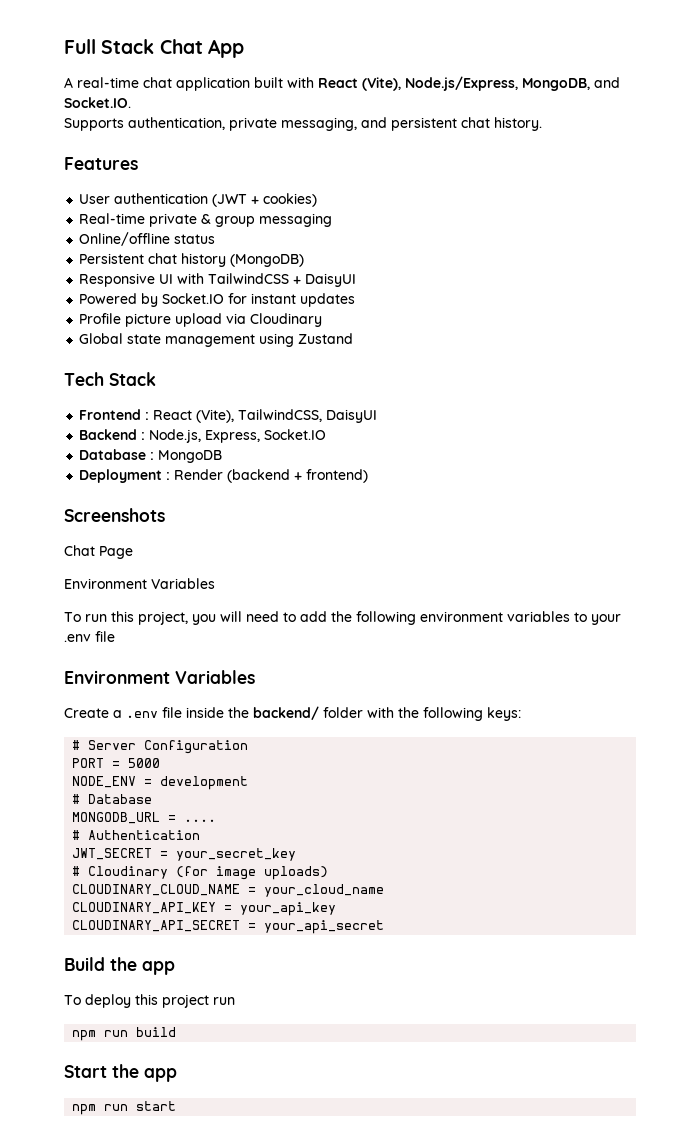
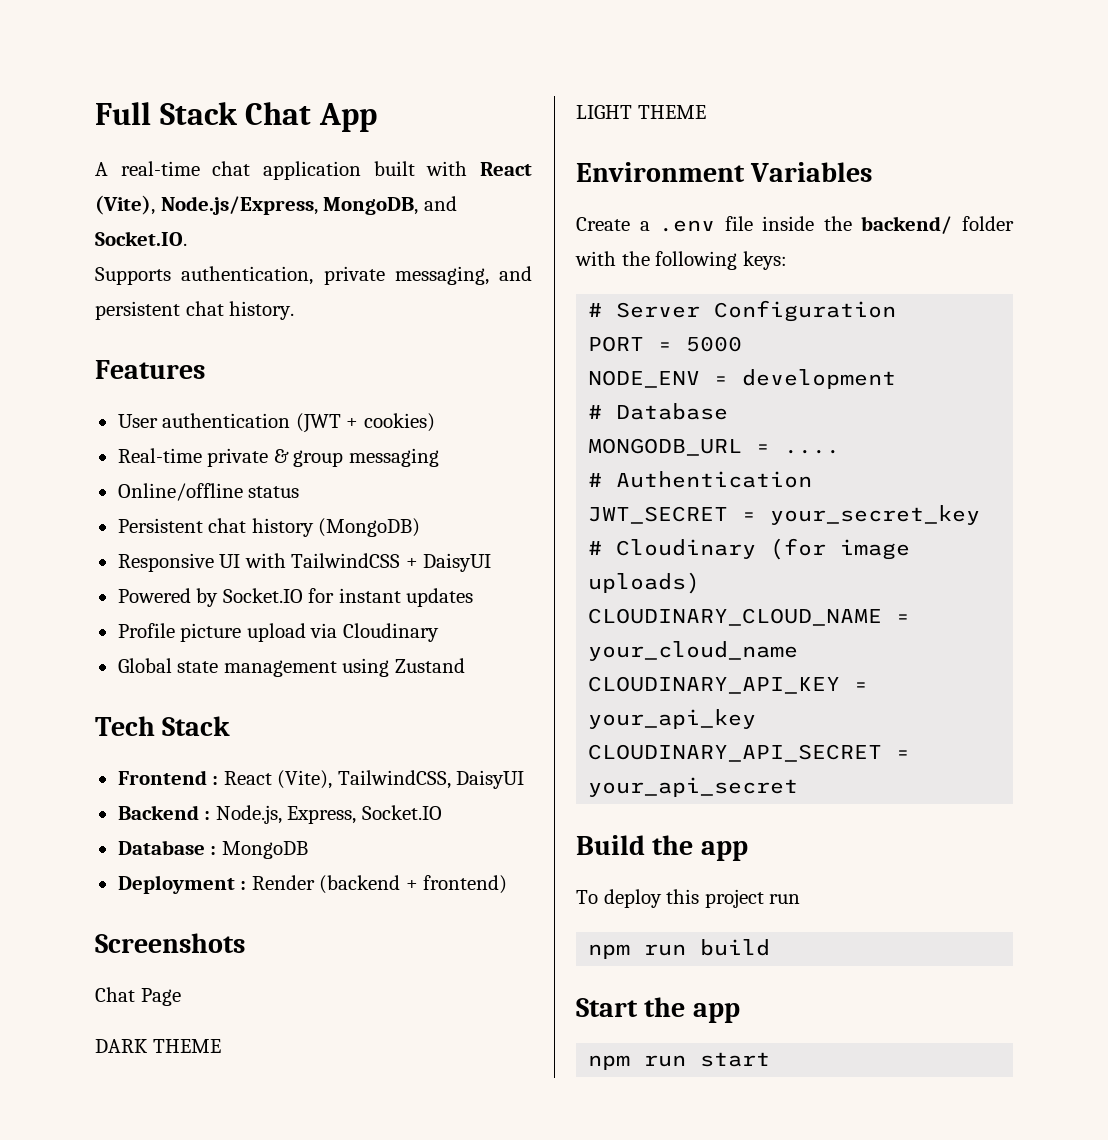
[64,578,215,589] [64,611,621,625] [64,631,115,642] Environment Variables // To run this project, you will need to add the following environment variables to your .env file -> [95,1039,221,1053] [576,105,706,119] DARK THEME // LIGHT THEME

